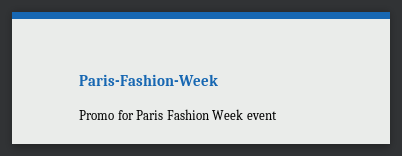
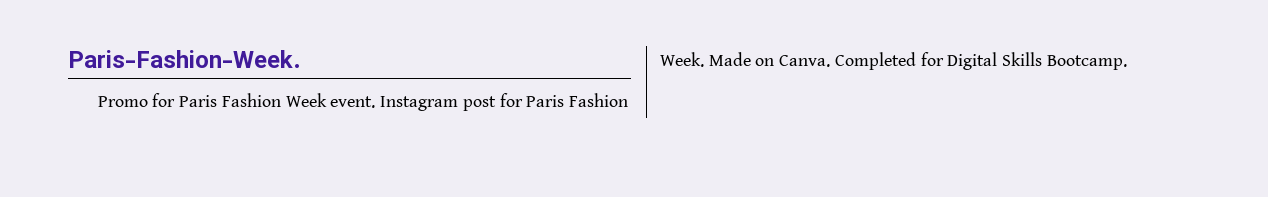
[79,74,218,86] Paris-Fashion-Week -> [68,50,301,68] Paris-Fashion-Week.
[246,111,277,120] event -> [330,93,628,111] [660,52,1127,70] event. Instagram post for Paris Fashion Week. Made on Canva. Completed for Digital Skills Bootcamp.

